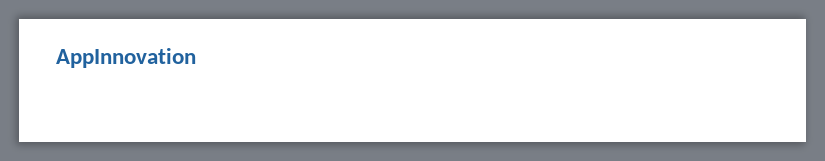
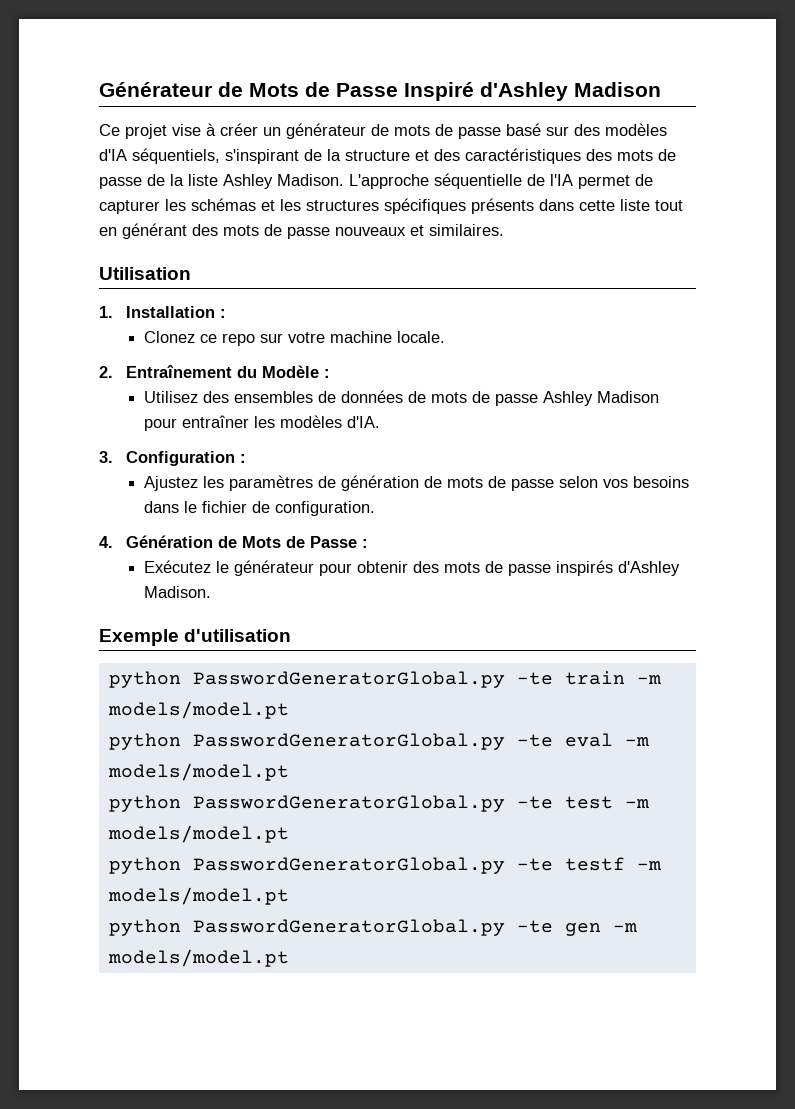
[56,48,196,68] AppInnovation -> [99,82,661,101] [99,123,667,139] [99,148,676,164] [99,173,653,189] [99,198,683,214] [99,223,504,239] [99,267,191,280] [99,306,226,318] [143,331,445,346] [99,365,330,378] [143,390,659,406] [143,415,380,431] [99,451,246,466] [143,475,689,491] [143,501,375,516] [99,535,368,548] [143,560,680,576] [143,586,211,598] [99,629,292,646] [108,671,661,688] [107,701,289,719] [108,733,649,750] [107,763,289,781] [108,795,649,812] [107,825,289,843] [108,857,661,874] [107,887,289,905] [108,919,637,936] [107,949,289,967] Générateur de Mots de Passe Inspiré d'Ashley Madison // Ce projet vise à créer un générateur de mots de passe basé sur des modèles d'IA séquentiels, s'inspirant de la structure et des caractéristiques des mots de passe de la liste Ashley Madison. L'approche séquentielle de l'IA permet de capturer les schémas et les structures spécifiques présents dans cette liste tout en générant des mots de passe nouveaux et similaires. // Utilisation // 1. Installation : // Clonez ce repo sur votre machine locale. // 2. Entraînement du Modèle : // Utilisez des ensembles de données de mots de passe Ashley Madison pour entraîner les modèles d'IA. // 3. Configuration : // Ajustez les paramètres de génération de mots de passe selon vos besoins dans le fichier de configuration. // 4. Génération de Mots de Passe : // Exécutez le générateur pour obtenir des mots de passe inspirés d'Ashley Madison. // Exemple d'utilisation // python PasswordGeneratorGlobal.py -te train -m models/model.pt // python PasswordGeneratorGlobal.py -te eval -m models/model.pt // python PasswordGeneratorGlobal.py -te test -m models/model.pt // python PasswordGeneratorGlobal.py -te testf -m models/model.pt // python PasswordGeneratorGlobal.py -te gen -m models/model.pt

